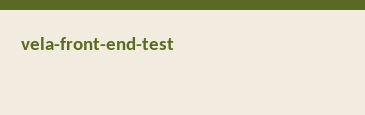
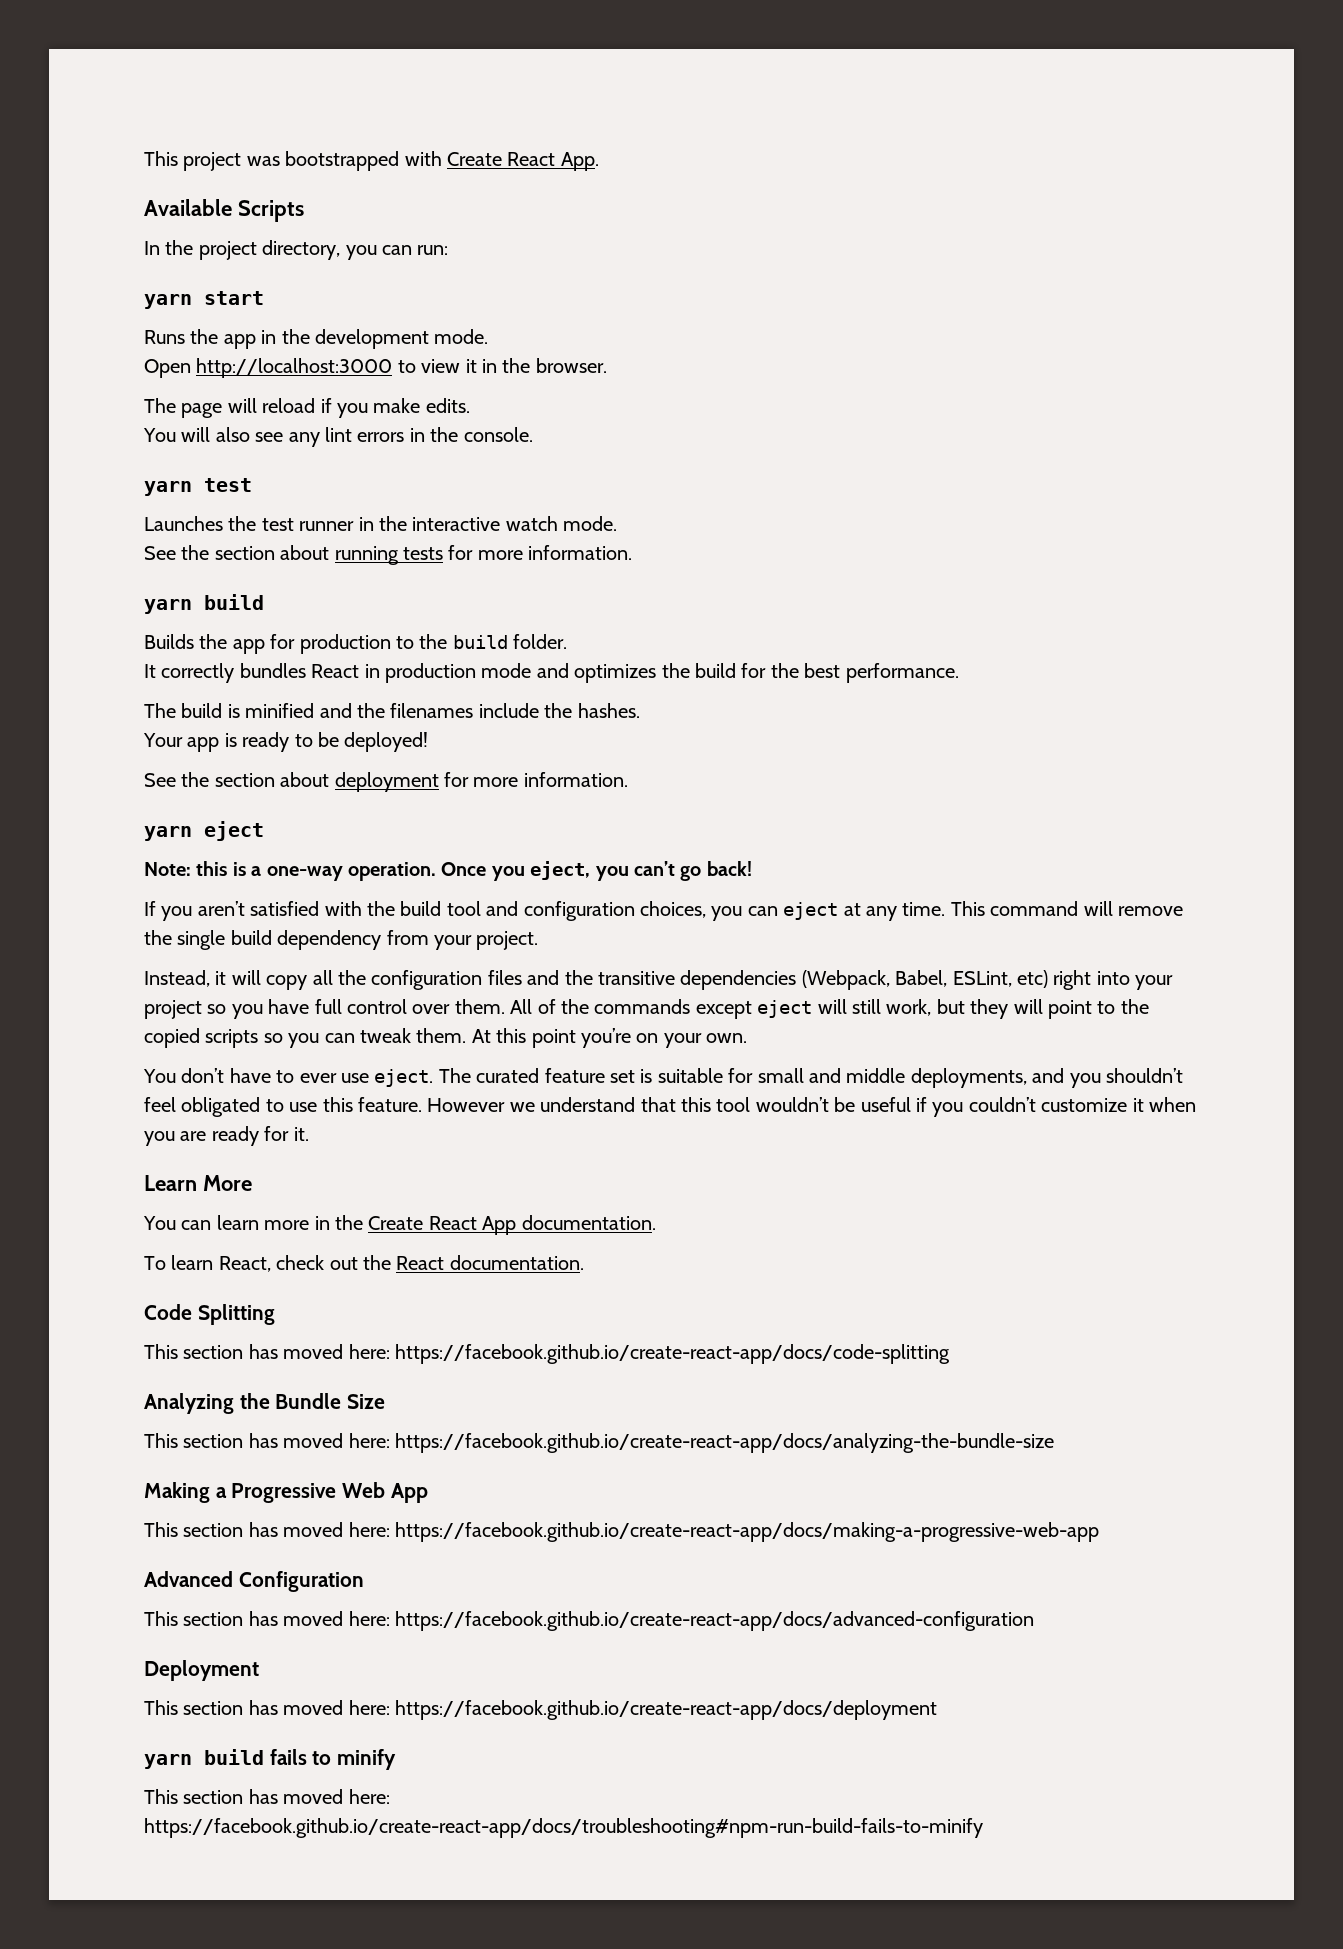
[21,37,174,50] vela-front-end-test -> [144,151,599,171] [144,199,304,222] [144,240,449,260] [144,291,264,309] [144,329,489,349] [144,358,607,378] [144,398,470,418] [143,427,533,447] [144,478,252,496] [144,516,618,531] [144,545,633,565] [144,594,264,614] [144,634,568,654] [144,663,959,683] [144,703,640,718] [143,732,429,752] [144,772,628,792] [144,821,264,841] [144,861,752,881] [144,901,1183,921] [144,930,539,950] [144,970,1174,990] [144,999,1149,1019] [144,1028,748,1048] [143,1068,1183,1088] [144,1097,1196,1117] [144,1126,309,1146] [144,1175,252,1191] [143,1215,656,1235] [144,1255,584,1272] [144,1304,275,1325] [144,1344,950,1364] [144,1393,386,1414] [144,1433,1054,1453] [144,1482,428,1503] [144,1522,1099,1542] [144,1571,364,1592] [144,1611,1034,1631] [144,1660,259,1681] [144,1700,937,1720] [144,1749,397,1770] [144,1789,390,1804] [144,1818,983,1838] This project was bootstrapped with Create React App. // Available Scripts // In the project directory, you can run: // yarn start // Runs the app in the development mode. // Open http://localhost:3000 to view it in the browser. // The page will reload if you make edits. // You will also see any lint errors in the console. // yarn test // Launches the test runner in the interactive watch mode. // See the section about running tests for more information. // yarn build // Builds the app for production to the build folder. // It correctly bundles React in production mode and optimizes the build for the best performance. // The build is minified and the filenames include the hashes. // Your app is ready to be deployed! // See the section about deployment for more information. // yarn eject // Note: this is a one-way operation. Once you eject, you can’t go back! // If you aren’t satisfied with the build tool and configuration choices, you can eject at any time. This command will remove the single build dependency from your project. // Instead, it will copy all the configuration files and the transitive dependencies (Webpack, Babel, ESLint, etc) right into your project so you have full control over them. All of the commands except eject will still work, but they will point to the copied scripts so you can tweak them. At this point you’re on your own. // You don’t have to ever use eject. The curated feature set is suitable for small and middle deployments, and you shouldn’t feel obligated to use this feature. However we understand that this tool wouldn’t be useful if you couldn’t customize it when you are ready for it. // Learn More // You can learn more in the Create React App documentation. // To learn React, check out the React documentation. // Code Splitting // This section has moved here: https://facebook.github.io/create-react-app/docs/code-splitting // Analyzing the Bundle Size // This section has moved here: https://facebook.github.io/create-react-app/docs/analyzing-the-bundle-size // Making a Progressive Web App // This section has moved here: https://facebook.github.io/create-react-app/docs/making-a-progressive-web-app // Advanced Configuration // This section has moved here: https://facebook.github.io/create-react-app/docs/advanced-configuration // Deployment // This section has moved here: https://facebook.github.io/create-react-app/docs/deployment // yarn build fails to minify // This section has moved here: https://facebook.github.io/create-react-app/docs/troubleshooting#npm-run-build-fails-to-minify

